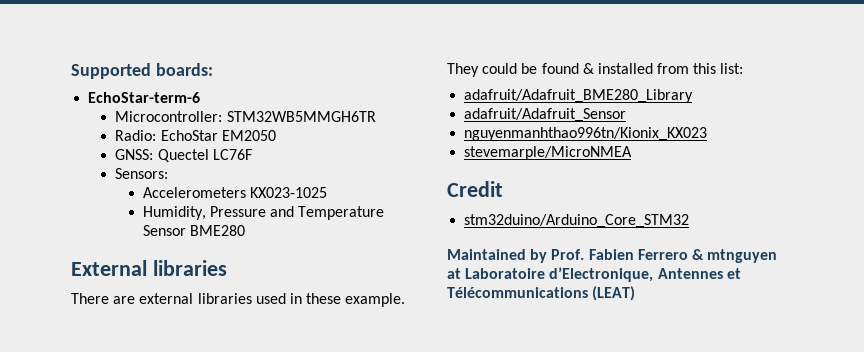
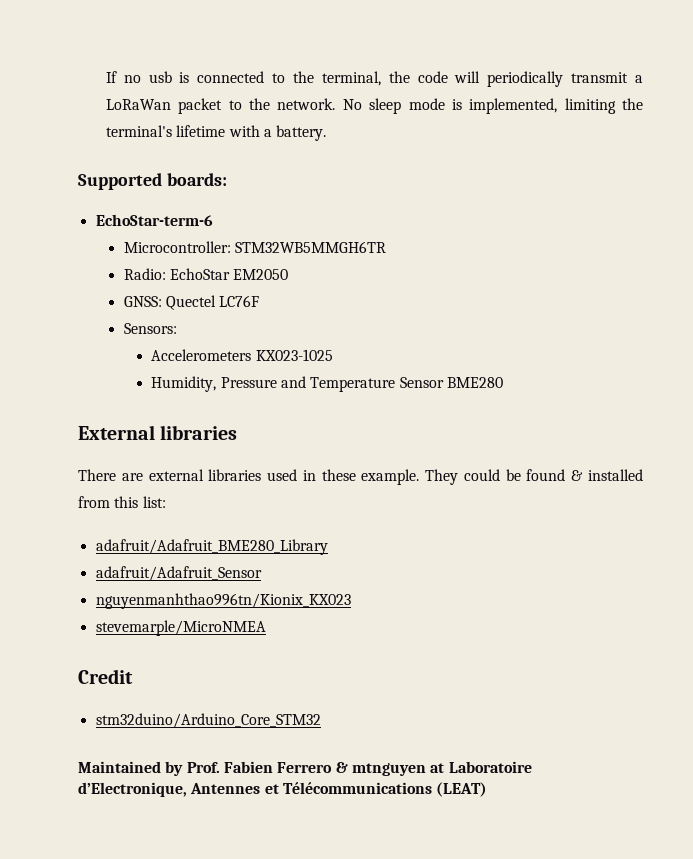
(71, 71) none -> [105,71,644,87] [105,98,644,114] [105,125,327,141] If no usb is connected to the terminal, the code will periodically transmit a LoRaWan packet to the network. No sleep mode is implemented, limiting the terminal's lifetime with a battery. //

